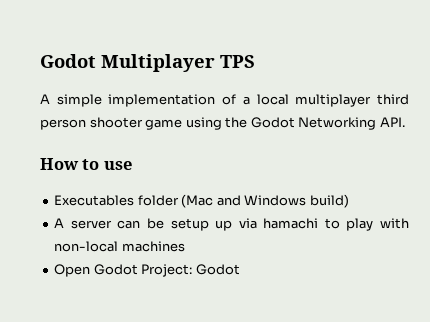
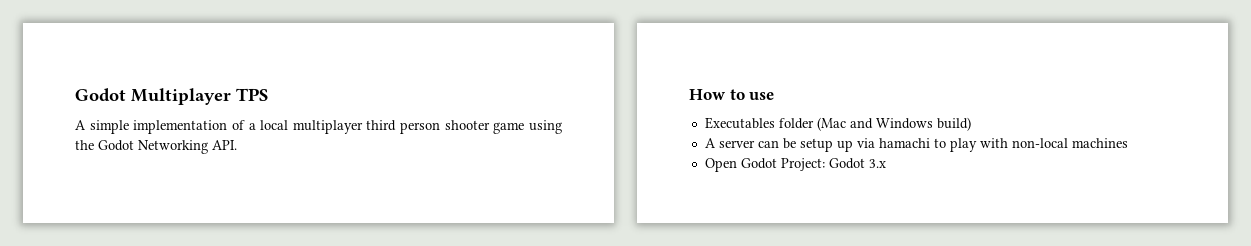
(240, 269) none -> [868,159,886,168] 3.x

